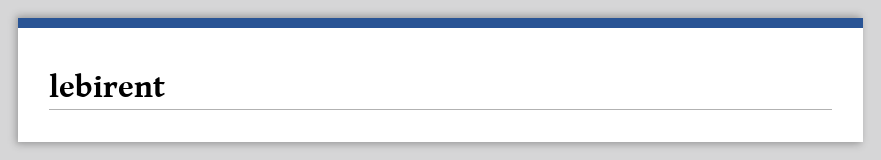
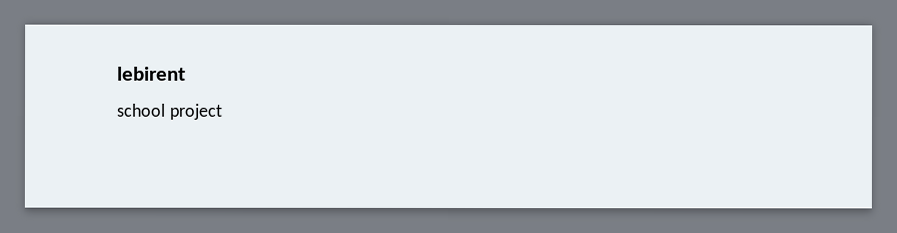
(165, 85) none -> [116,103,223,120] // school project

